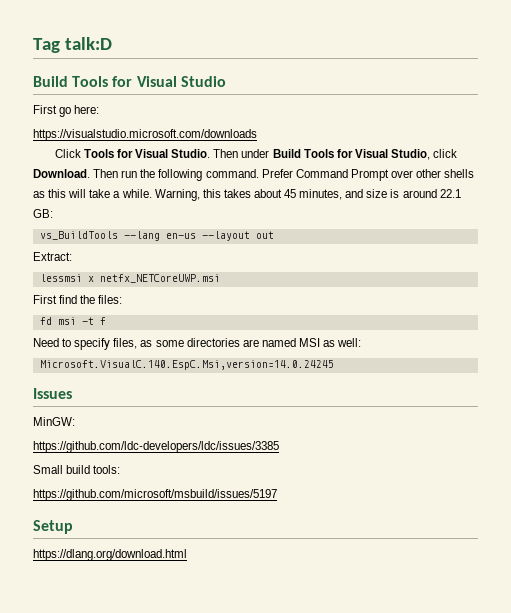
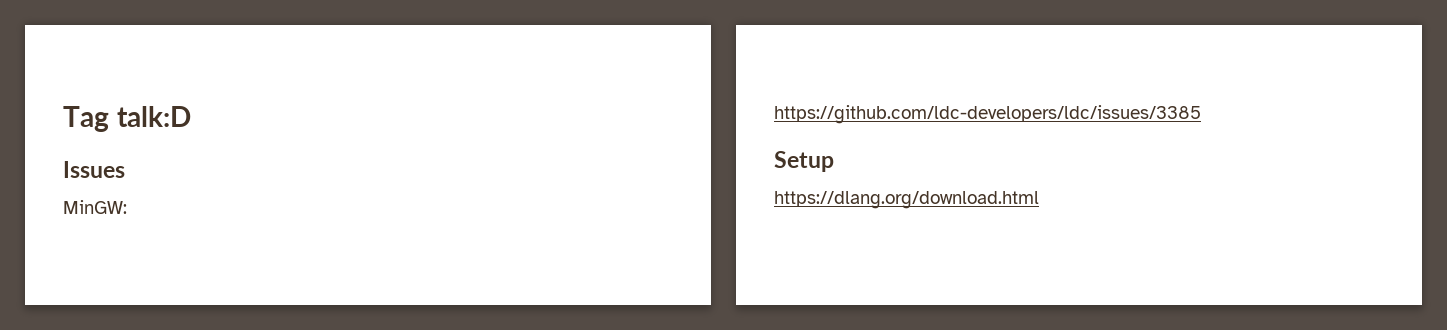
[33,76,226,87] [33,105,100,117] [33,129,257,141] [54,149,458,160] [33,169,475,181] [33,189,461,201] [33,209,53,218] [39,231,274,241] [33,252,72,261] [39,274,220,283] [33,295,123,304] [39,317,106,325] [33,338,362,350] [39,360,334,370] // Build Tools for Visual Studio // First go here: // https://visualstudio.microsoft.com/downloads // Click Tools for Visual Studio. Then under Build Tools for Visual Studio, click Download. Then run the following command. Prefer Command Prompt over other shells as this will take a while. Warning, this takes about 45 minutes, and size is around 22.1 GB: // vs_BuildTools --lang en-us --layout out // Extract: // lessmsi x netfx_NETCoreUWP.msi // First find the files: // fd msi -t f // Need to specify files, as some directories are named MSI as well: // Microsoft.VisualC.140.EspC.Msi,version=14.0.24245 -> (191, 116) none
[33,465,121,474] [33,489,277,501] // Small build tools: // https://github.com/microsoft/msbuild/issues/5197 -> (1201, 114) none

